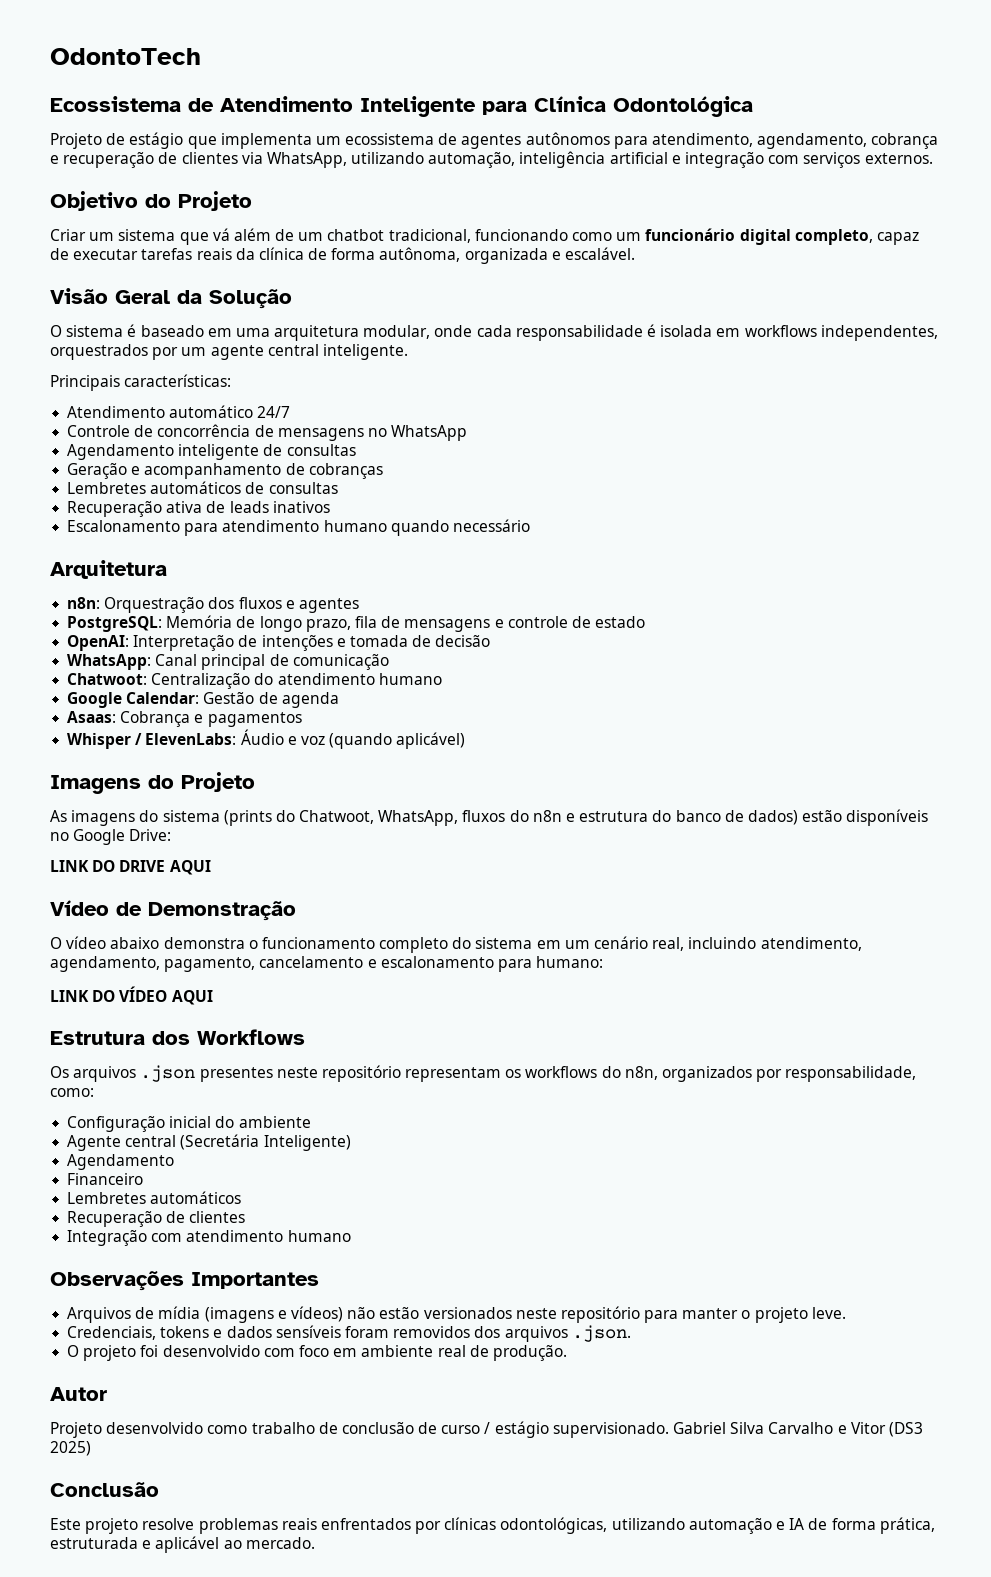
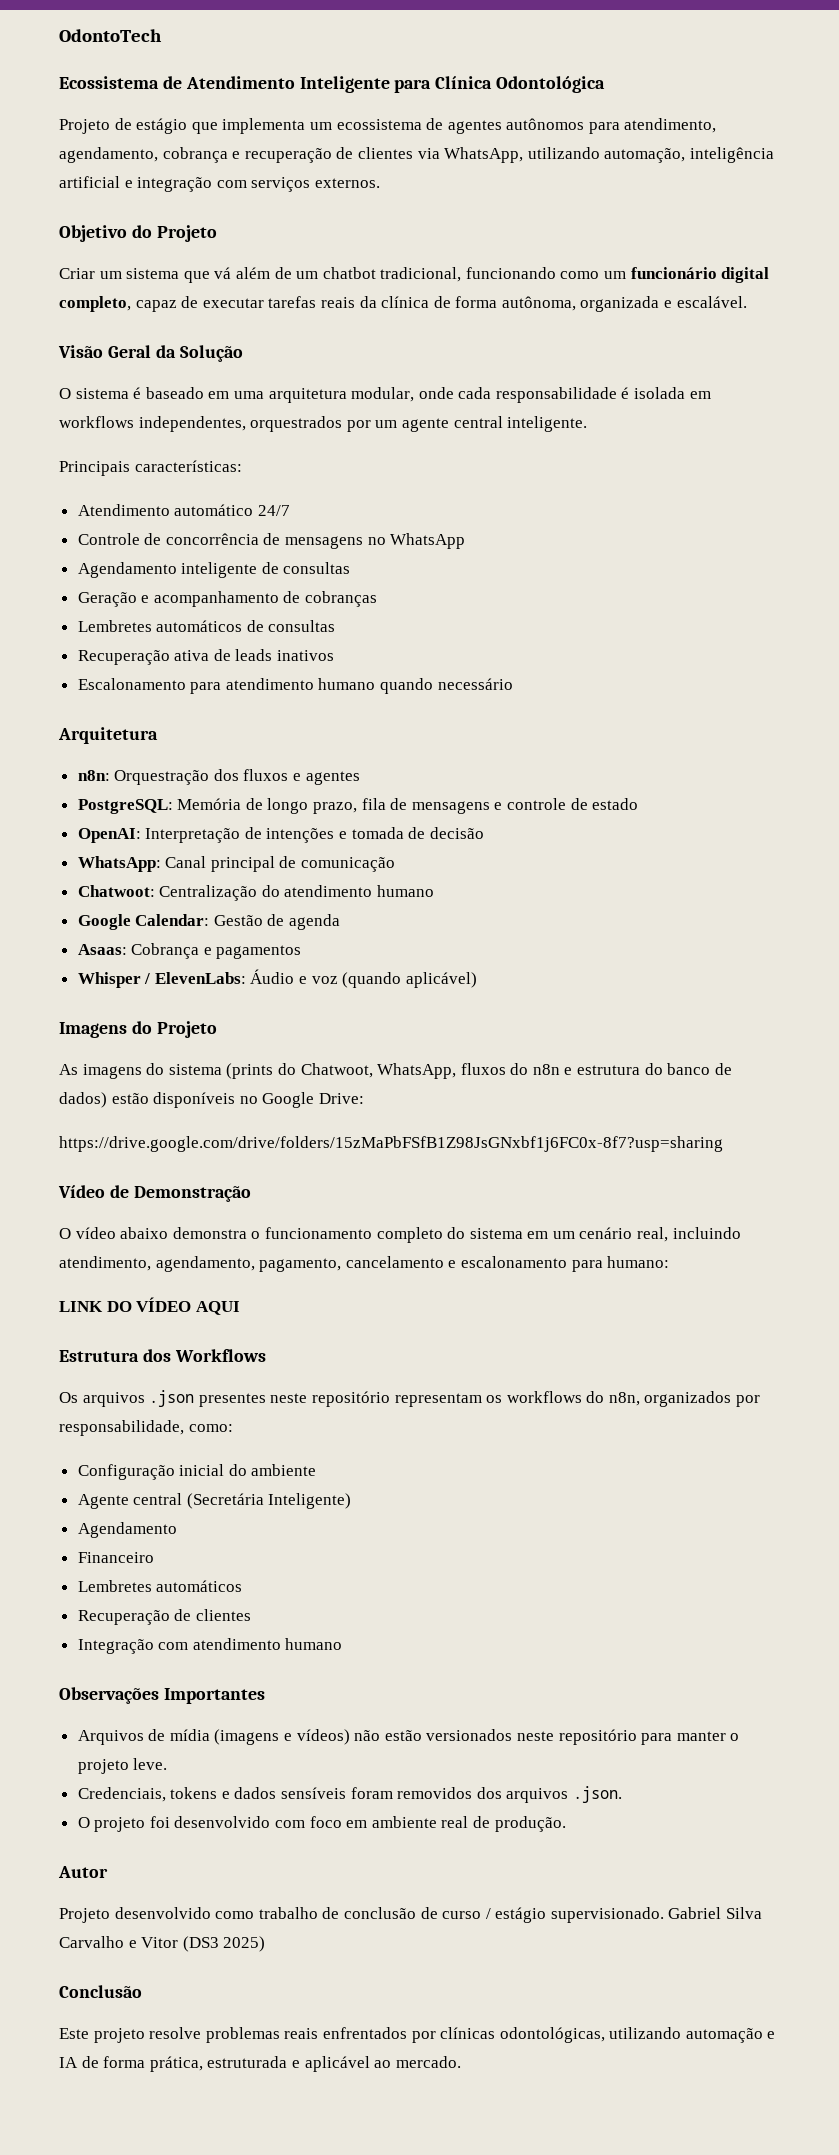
[50,860,211,875] LINK DO DRIVE AQUI -> [59,1136,723,1152] https://drive.google.com/drive/folders/15zMaPbFSfB1Z98JsGNxbf1j6FC0x-8f7?usp=sharing

